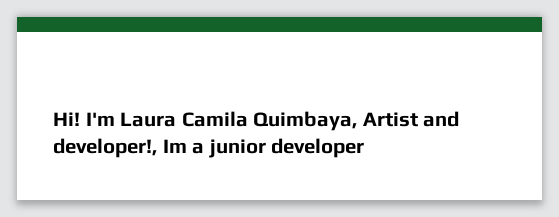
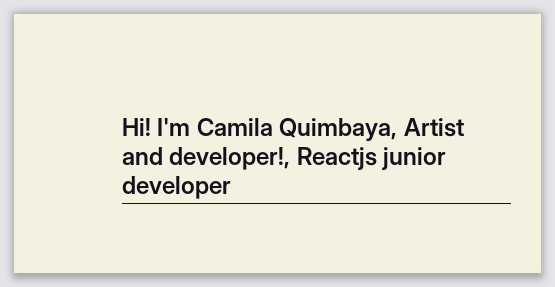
[120,112,177,127] Laura -> (191, 127) none
[162,139,205,154] Im a -> [296,147,377,170] Reactjs

